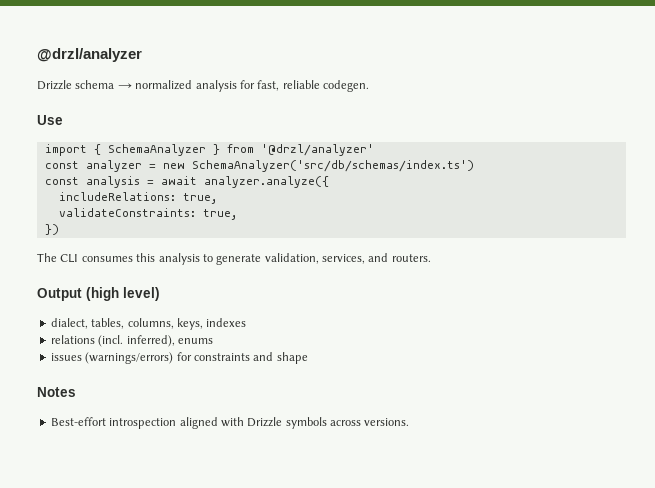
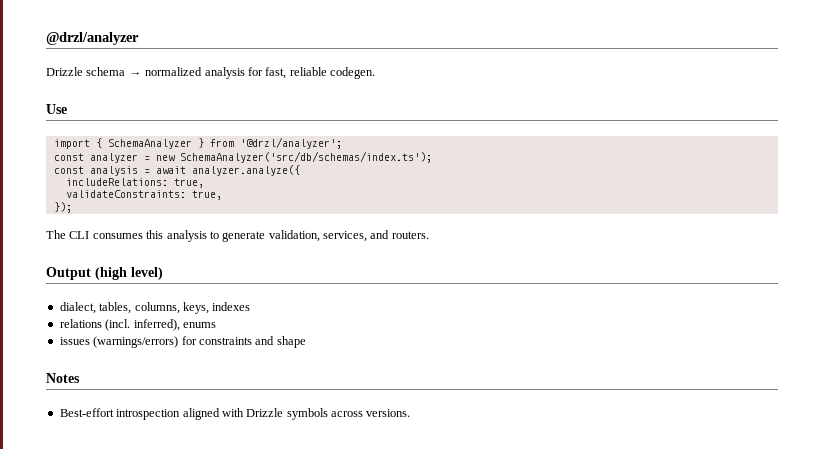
[260,144,374,156] '@drzl/analyzer' -> [239,137,342,149] '@drzl/analyzer';
[191,160,474,172] SchemaAnalyzer('src/db/schemas/index.ts') -> [179,151,432,163] SchemaAnalyzer('src/db/schemas/index.ts');
[44,224,59,235] }) -> [53,202,72,213] });

